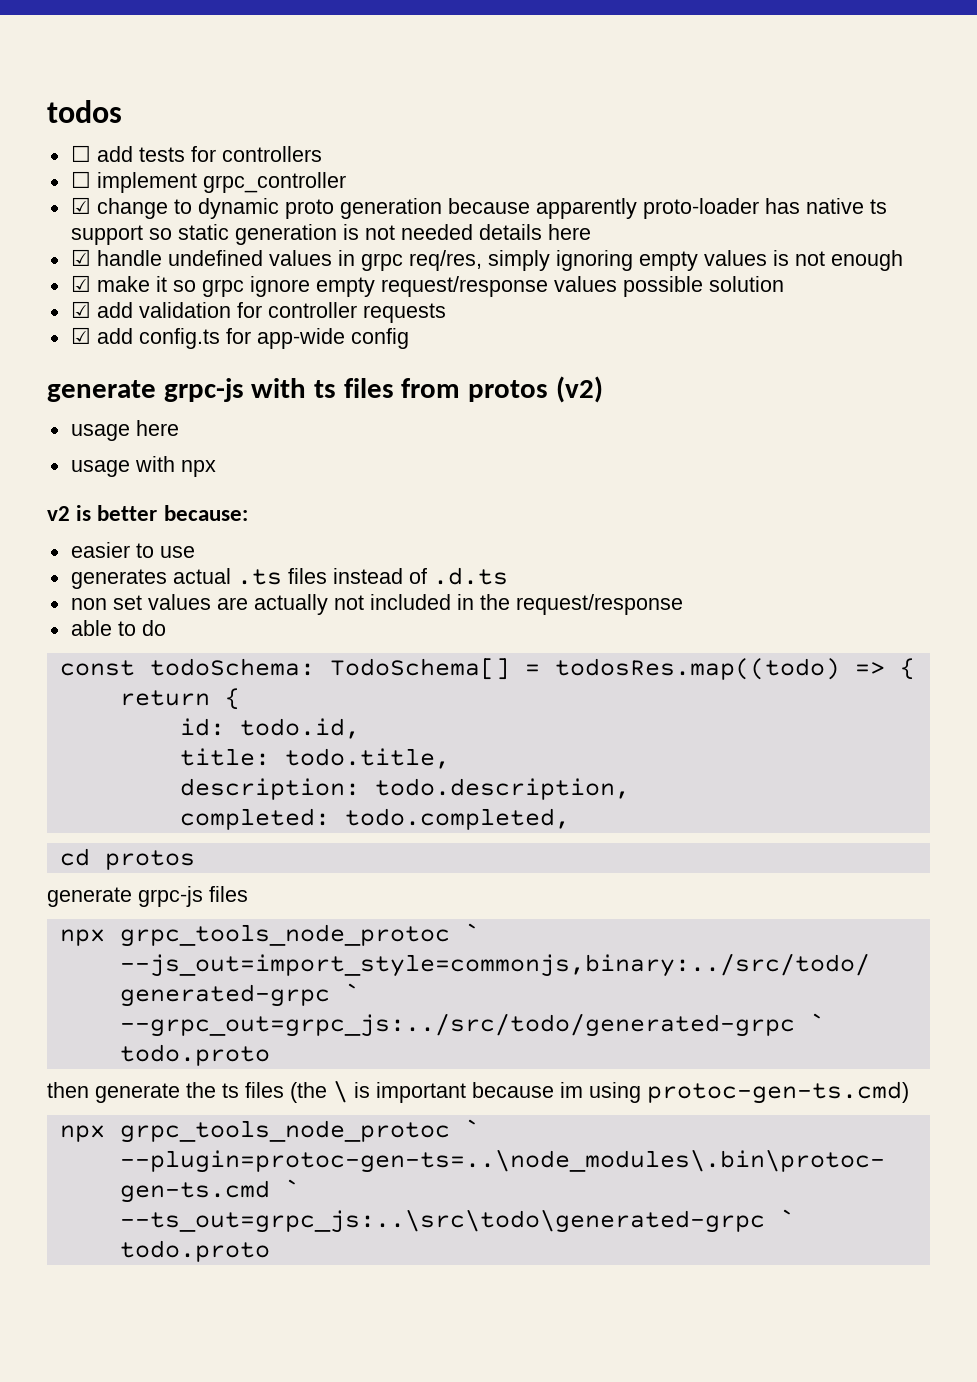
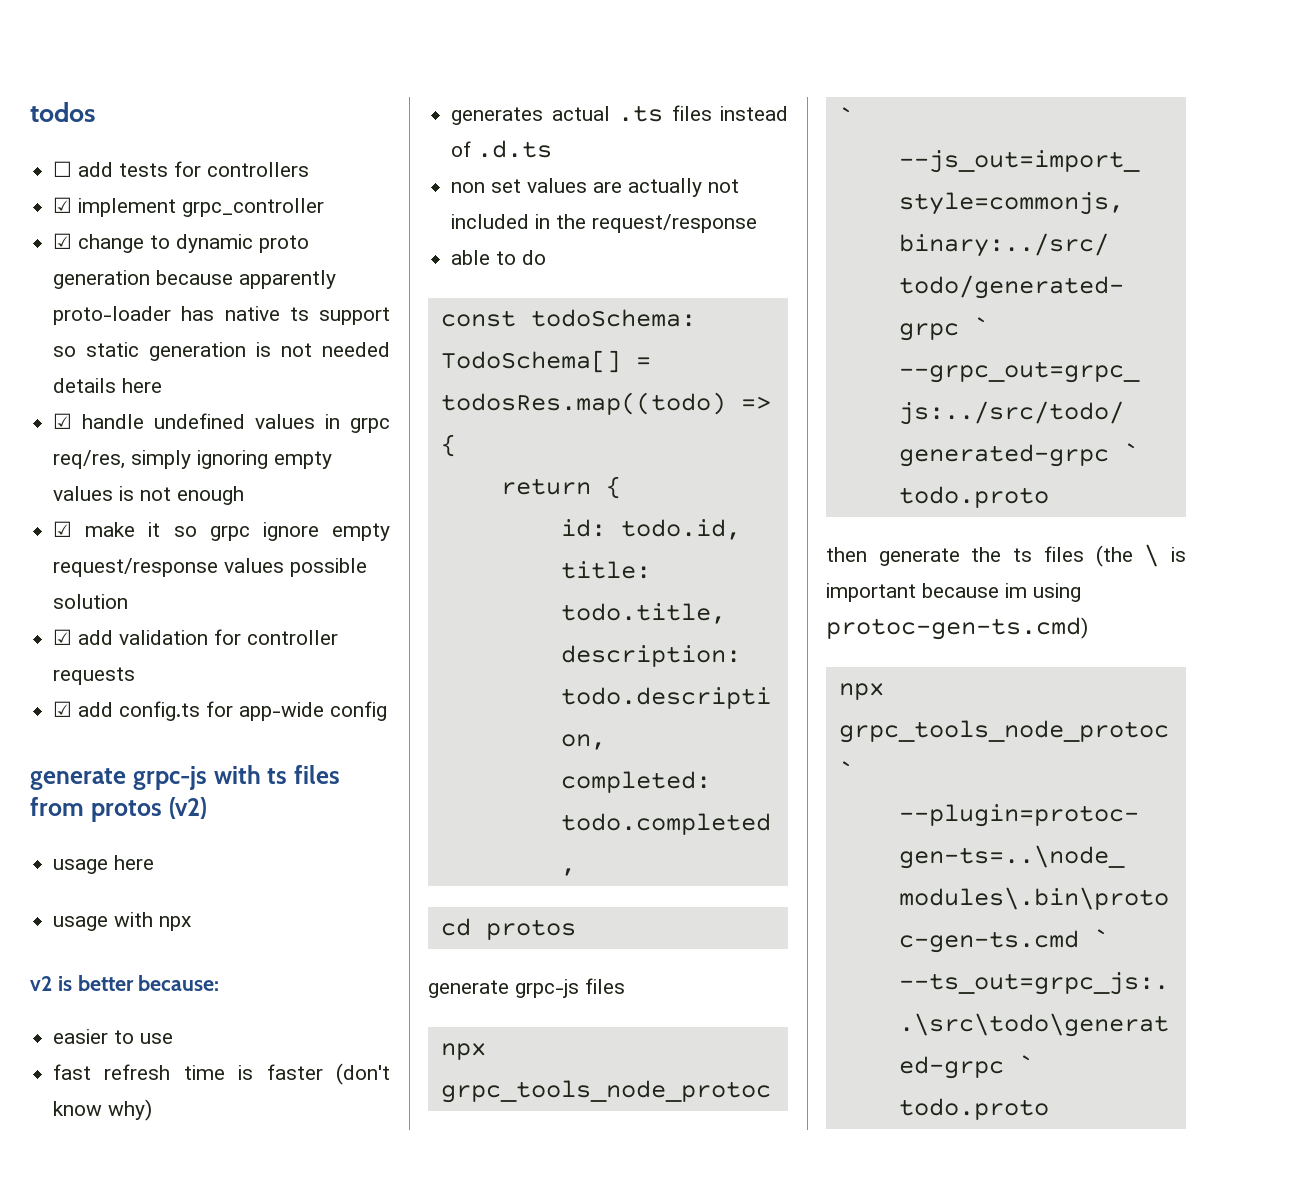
[70,171,91,188] ☐ -> [53,197,73,213] ☑
(195, 552) none -> [53,1063,390,1085] [53,1099,153,1121] // fast refresh time is faster (don't know why)

